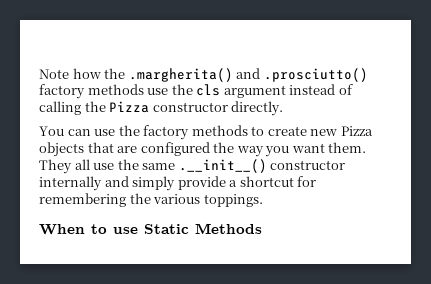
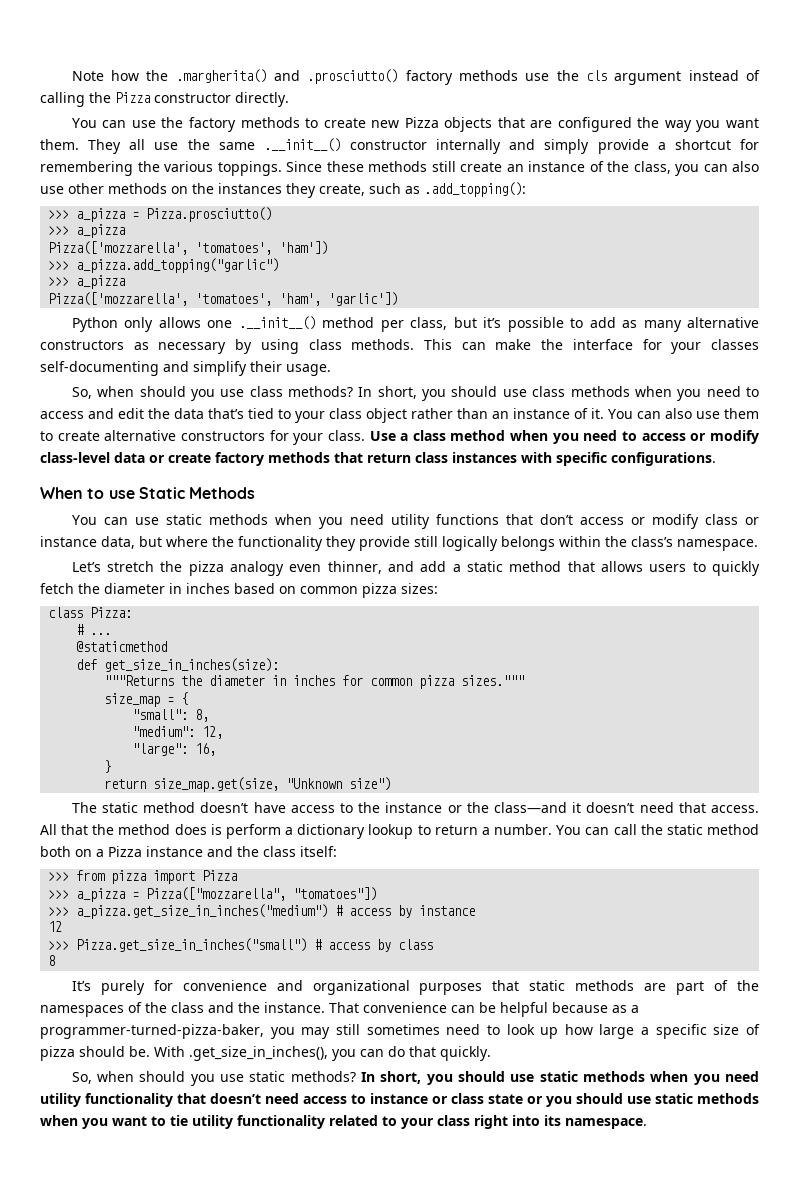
(263, 200) none -> [286,161,759,176] [40,182,526,198] [48,207,273,222] [48,224,126,238] [48,241,329,255] [48,258,280,273] [48,275,126,289] [48,292,399,306] [71,316,760,332] [40,339,759,354] [40,361,331,376] [71,386,759,401] [40,408,759,423] [40,430,759,445] [40,452,716,466] Since these methods still create an instance of the class, you can also use other methods on the instances they create, such as .add_topping(): // >>> a_pizza = Pizza.prosciutto() // >>> a_pizza // Pizza(['mozzarella', 'tomatoes', 'ham']) // >>> a_pizza.add_topping("garlic") // >>> a_pizza // Pizza(['mozzarella', 'tomatoes', 'ham', 'garlic']) // Python only allows one .__init__() method per class, but it’s possible to add as many alternative constructors as necessary by using class methods. This can make the interface for your classes self-documenting and simplify their usage. // So, when should you use class methods? In short, you should use class methods when you need to access and edit the data that’s tied to your class object rather than an instance of it. You can also use them to create alternative constructors for your class. Use a class method when you need to access or modify class-level data or create factory methods that return class instances with specific configurations.
(262, 228) none -> [71,514,760,529] [40,536,758,551] [71,561,761,576] [40,583,438,598] [48,607,133,618] [76,624,112,635] [76,641,168,652] [76,658,280,672] [104,675,525,689] [104,692,189,707] [132,709,210,722] [132,726,224,739] [132,743,217,756] [104,760,112,773] [104,777,392,792] [71,802,760,813] [40,824,759,839] [40,846,337,857] [48,870,238,884] [48,887,378,902] [48,904,476,919] [48,921,63,932] [48,938,434,952] [48,955,56,966] [71,980,759,995] [40,1002,639,1017] [40,1024,760,1039] [40,1046,491,1061] [71,1071,759,1086] [40,1093,759,1107] [40,1115,647,1129] // You can use static methods when you need utility functions that don’t access or modify class or instance data, but where the functionality they provide still logically belongs within the class’s namespace. // Let’s stretch the pizza analogy even thinner, and add a static method that allows users to quickly fetch the diameter in inches based on common pizza sizes: // class Pizza: // # ... // @staticmethod // def get_size_in_inches(size): // """Returns the diameter in inches for common pizza sizes.""" // size_map = { // "small": 8, // "medium": 12, // "large": 16, // } // return size_map.get(size, "Unknown size") // The static method doesn’t have access to the instance or the class—and it doesn’t need that access. All that the method does is perform a dictionary lookup to return a number. You can call the static method both on a Pizza instance and the class itself: // >>> from pizza import Pizza // >>> a_pizza = Pizza(["mozzarella", "tomatoes"]) // >>> a_pizza.get_size_in_inches("medium") # access by instance // 12 // >>> Pizza.get_size_in_inches("small") # access by class // 8 // It’s purely for convenience and organizational purposes that static methods are part of the namespaces of the class and the instance. That convenience can be helpful because as a programmer-turned-pizza-baker, you may still sometimes need to look up how large a specific size of pizza should be. With .get_size_in_inches(), you can do that quickly. // So, when should you use static methods? In short, you should use static methods when you need utility functionality that doesn’t need access to instance or class state or you should use static methods when you want to tie utility functionality related to your class right into its namespace.

